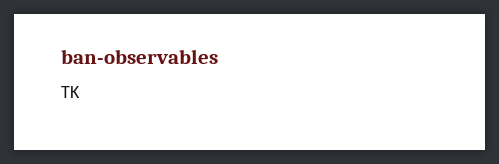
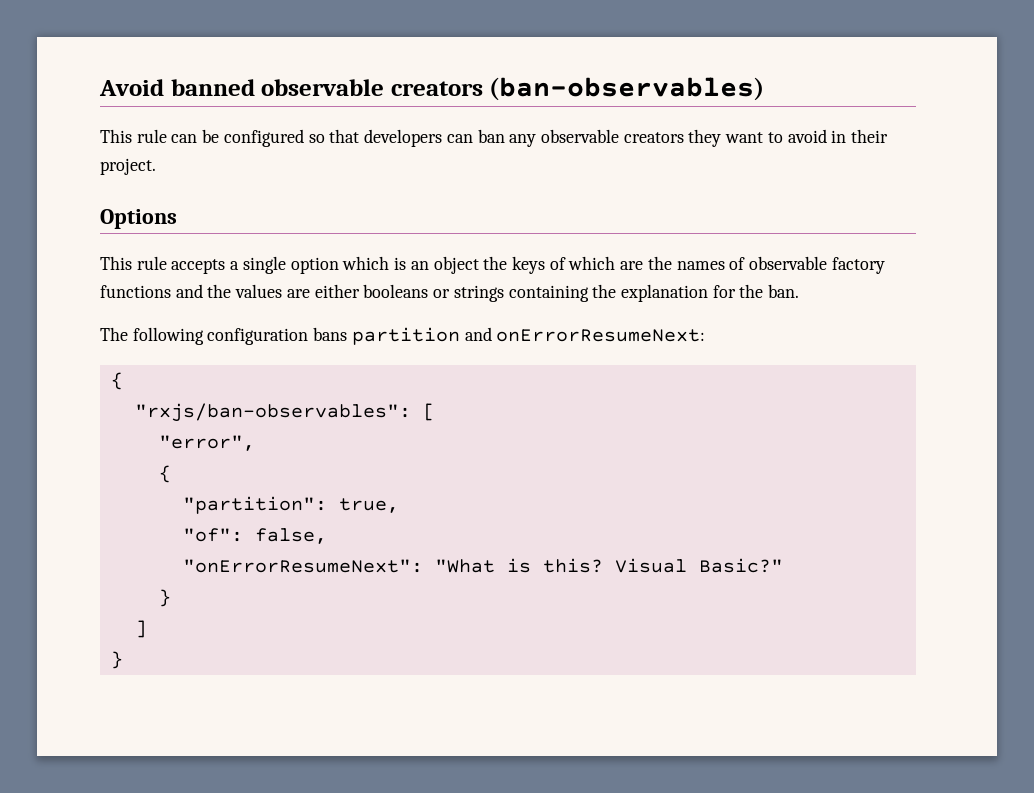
[61,49,218,64] [61,86,80,98] ban-observables // TK -> [99,77,765,101] [100,129,889,147] [100,158,156,175] [100,209,177,229] [100,256,885,274] [100,284,800,302] [100,327,706,345] [110,372,123,390] [134,403,435,422] [158,435,255,451] [158,465,171,483] [182,496,399,514] [182,528,327,544] [182,558,783,573] [158,589,171,607] [134,620,147,638] [110,651,123,669] Avoid banned observable creators (ban-observables) // This rule can be configured so that developers can ban any observable creators they want to avoid in their project. // Options // This rule accepts a single option which is an object the keys of which are the names of observable factory functions and the values are either booleans or strings containing the explanation for the ban. // The following configuration bans partition and onErrorResumeNext: // { // "rxjs/ban-observables": [ // "error", // { // "partition": true, // "of": false, // "onErrorResumeNext": "What is this? Visual Basic?" // } // ] // }

